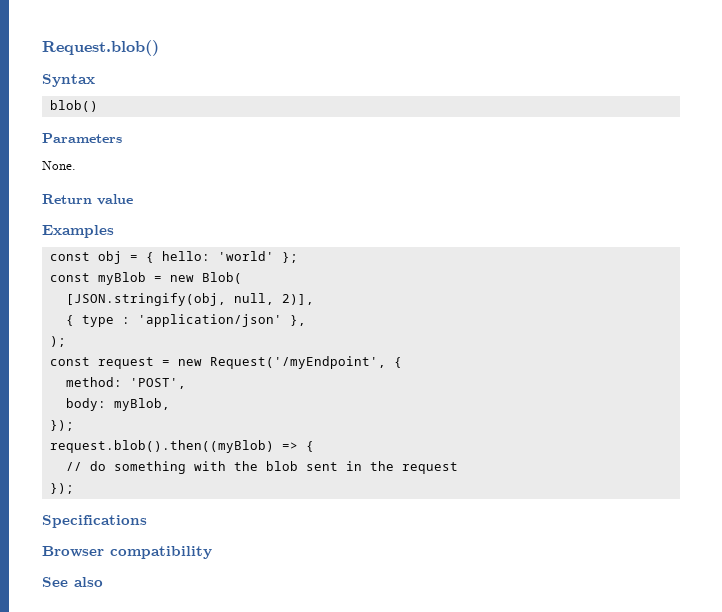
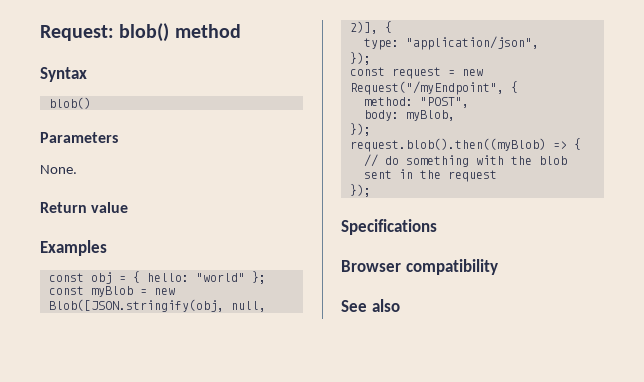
[42,40,159,56] Request.blob() -> [40,23,241,42] Request: blob() method
[217,251,274,261] 'world' -> [195,273,245,282] "world"
[201,272,242,284] [65,293,226,306] Blob( // [JSON.stringify(obj, -> [48,299,224,312] Blob([JSON.stringify(obj,
[65,314,306,327] [49,336,66,347] // { type : 'application/json' }, // ); -> [384,21,392,33] [363,36,539,50] [349,52,371,65] { // type: "application/json", // });
[209,356,386,369] Request('/myEndpoint', -> [349,81,504,95] Request("/myEndpoint",
[129,378,186,389] 'POST', -> [419,97,469,108] "POST",

